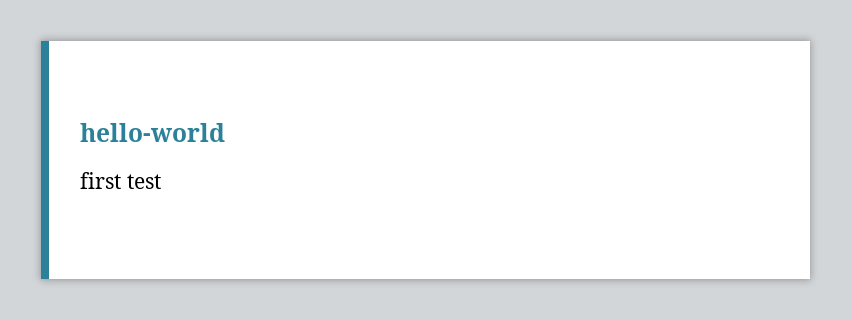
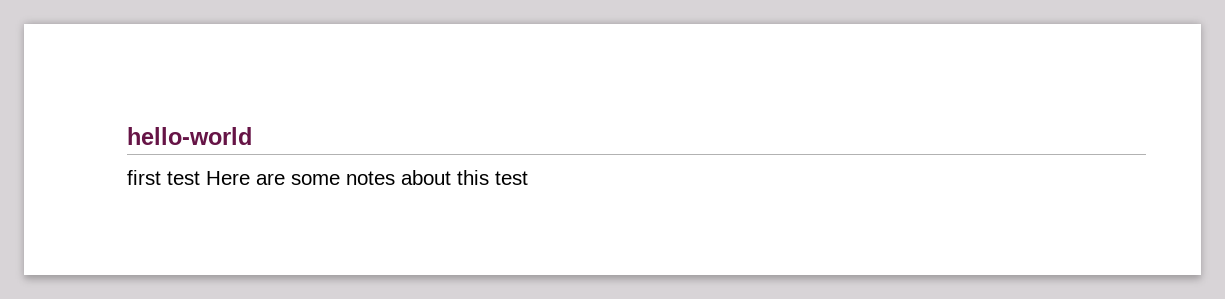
(161, 181) none -> [206,170,528,185] Here are some notes about this test

